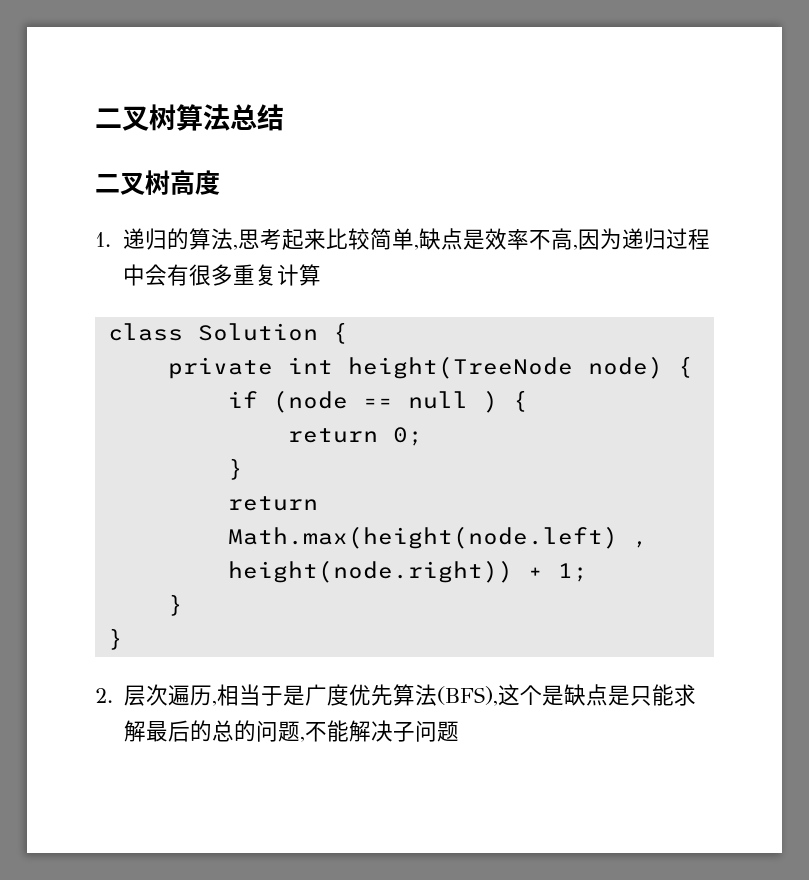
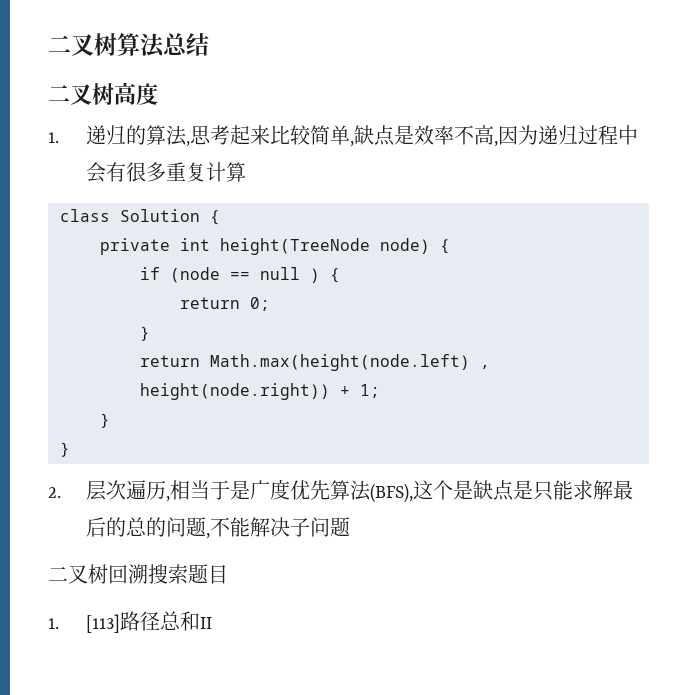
(459, 731) none -> [48,564,228,584] [48,611,213,633] // 二叉树回溯搜索题目 // 1. [113]路径总和II

